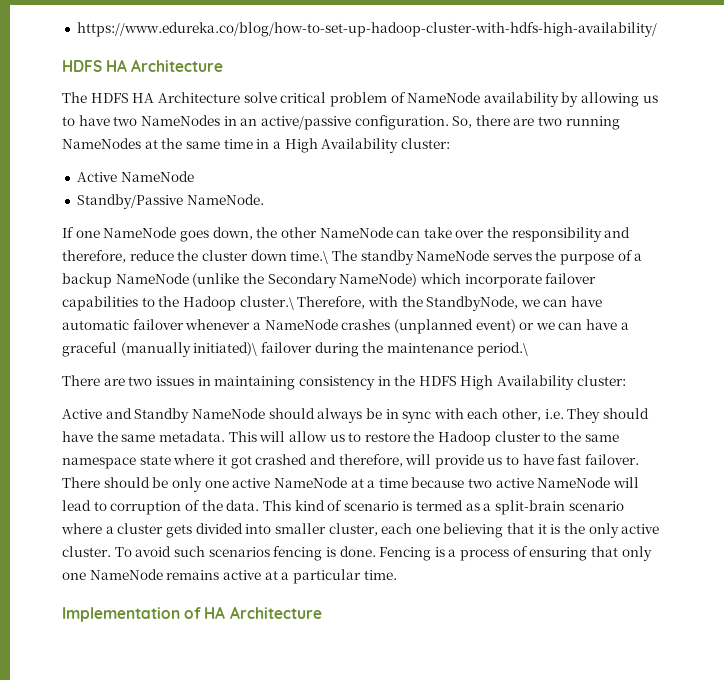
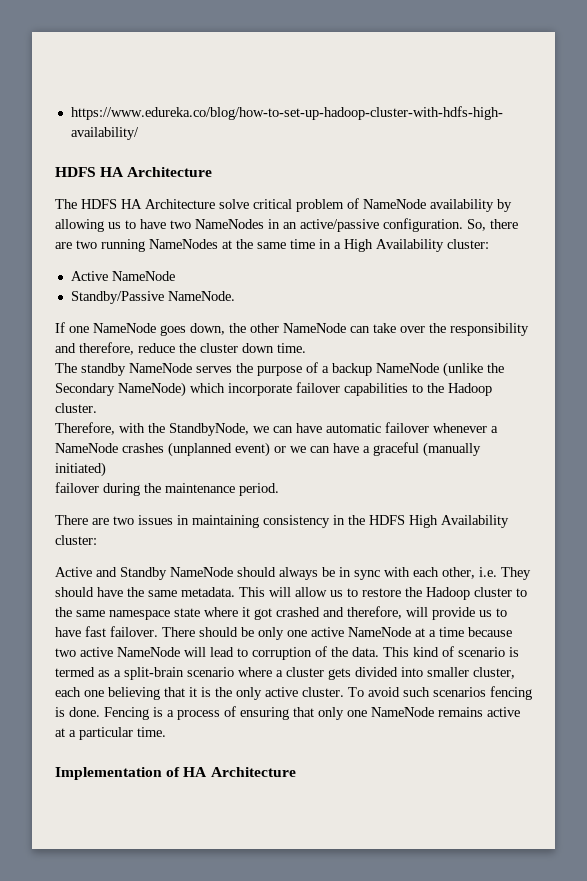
[290,251,329,264] time.\ -> [277,343,306,353] time. //
[239,296,294,310] cluster.\ -> [55,403,97,413] cluster. //
[193,342,258,356] initiated)\ -> [55,462,106,477] initiated) //
[476,342,528,357] period.\ -> [239,483,279,496] period.

